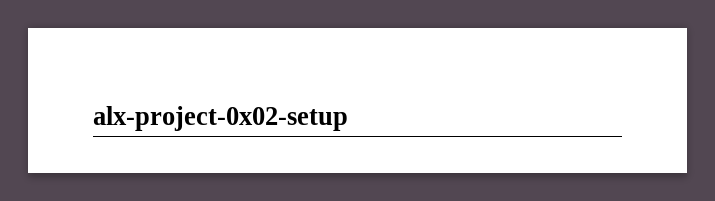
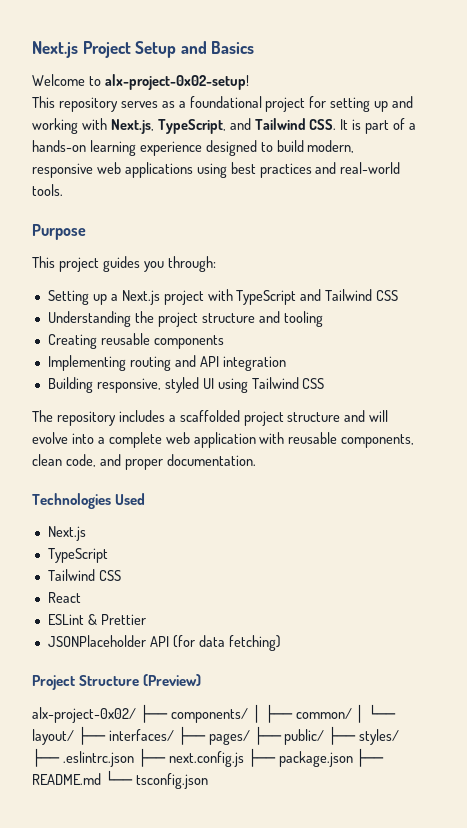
[93,106,348,131] alx-project-0x02-setup -> [32,41,255,58] [32,74,249,90] [32,96,414,112] [32,118,417,134] [32,140,355,156] [32,162,401,178] [32,184,63,196] [32,224,86,240] [32,256,216,272] [47,289,399,305] [47,311,323,327] [47,333,224,349] [47,355,286,371] [47,377,325,393] [32,410,389,426] [32,432,415,448] [32,454,256,470] [32,493,146,509] [47,526,86,541] [47,548,108,563] [47,569,121,581] [47,592,81,603] [47,614,146,625] [47,635,281,651] [32,674,202,690] [32,704,397,723] [32,726,400,745] [32,748,385,767] [32,770,208,789] Next.js Project Setup and Basics // Welcome to alx-project-0x02-setup! // This repository serves as a foundational project for setting up and working with Next.js, TypeScript, and Tailwind CSS. It is part of a hands-on learning experience designed to build modern, responsive web applications using best practices and real-world tools. // Purpose // This project guides you through: // Setting up a Next.js project with TypeScript and Tailwind CSS // Understanding the project structure and tooling // Creating reusable components // Implementing routing and API integration // Building responsive, styled UI using Tailwind CSS // The repository includes a scaffolded project structure and will evolve into a complete web application with reusable components, clean code, and proper documentation. // Technologies Used // Next.js // TypeScript // Tailwind CSS // React // ESLint & Prettier // JSONPlaceholder API (for data fetching) // Project Structure (Preview) // alx-project-0x02/ ├── components/ │ ├── common/ │ └── layout/ ├── interfaces/ ├── pages/ ├── public/ ├── styles/ ├── .eslintrc.json ├── next.config.js ├── package.json ├── README.md └── tsconfig.json

